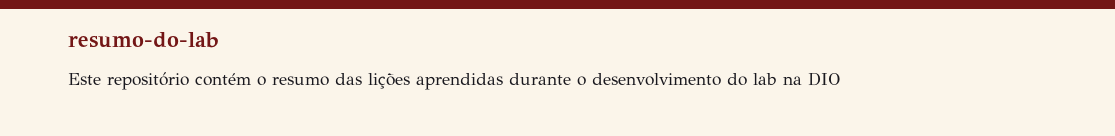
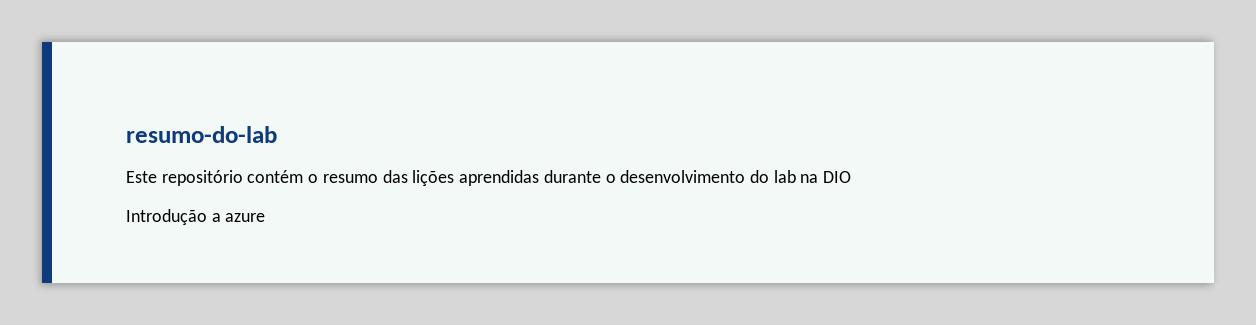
(841, 79) none -> [126,209,266,225] // Introdução a azure

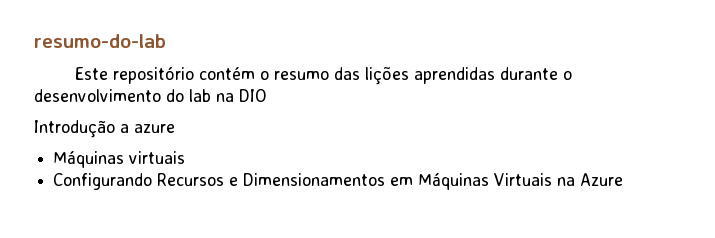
(266, 217) none -> [53,151,186,168] [53,173,624,190] // Máquinas virtuais // Configurando Recursos e Dimensionamentos em Máquinas Virtuais na Azure

